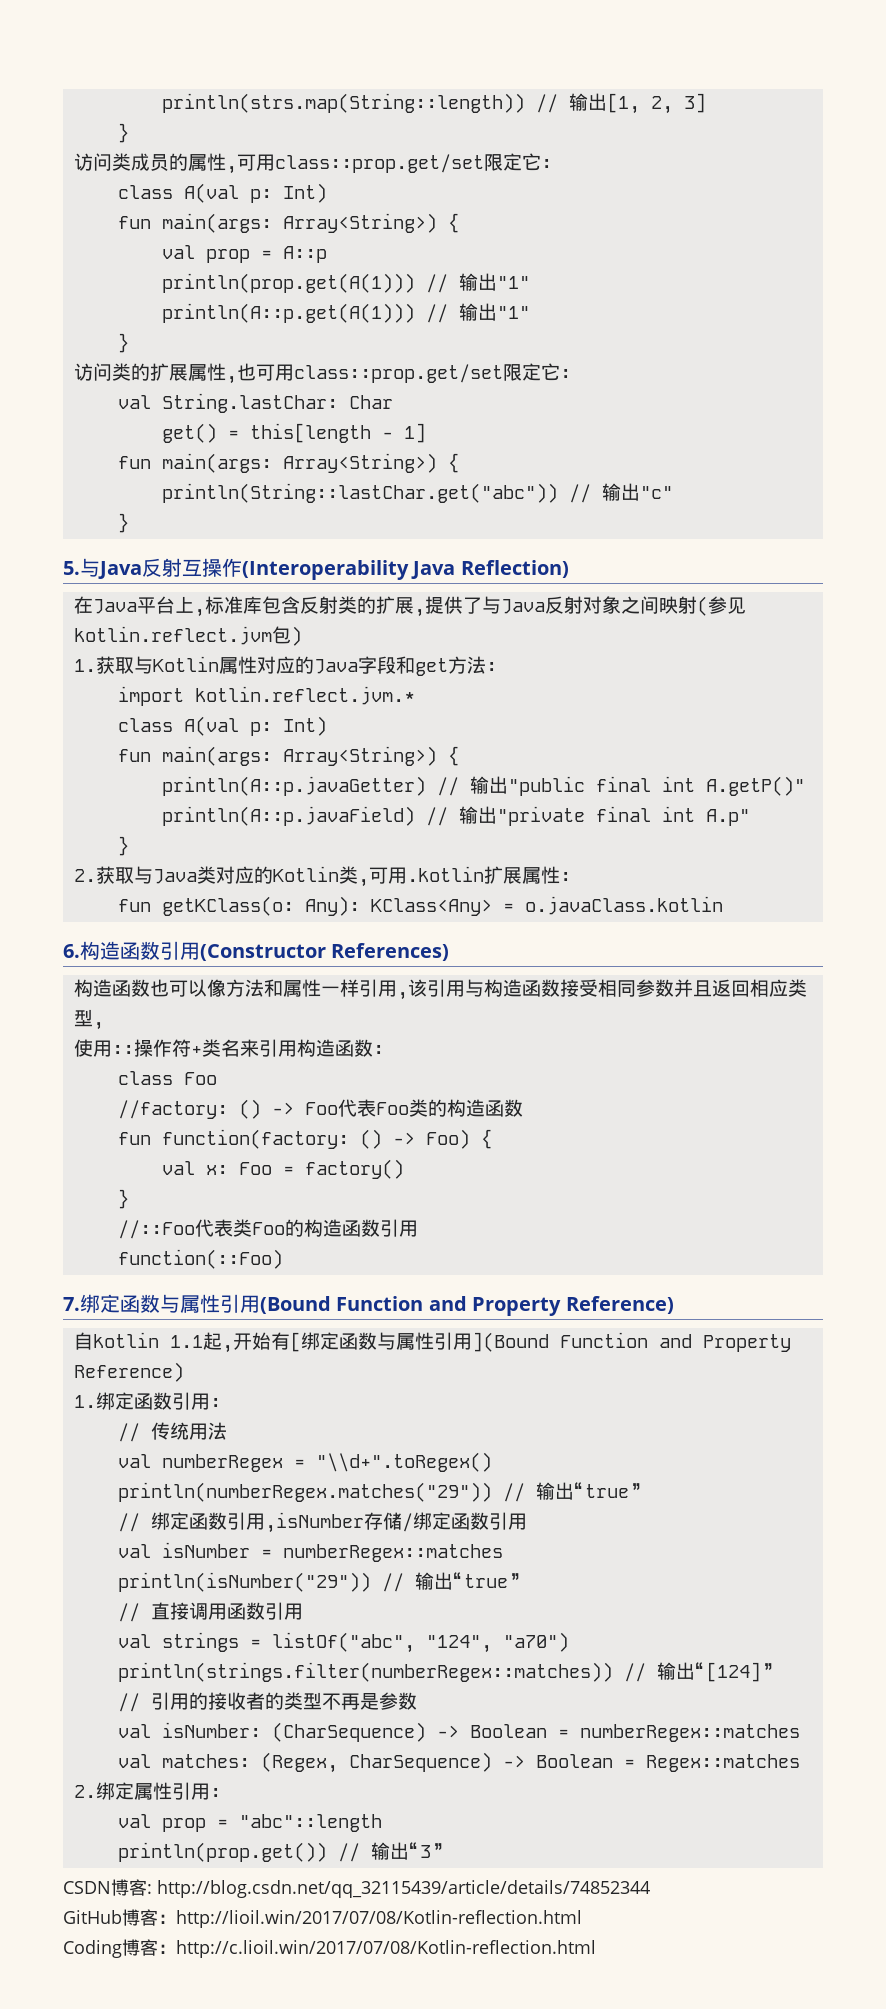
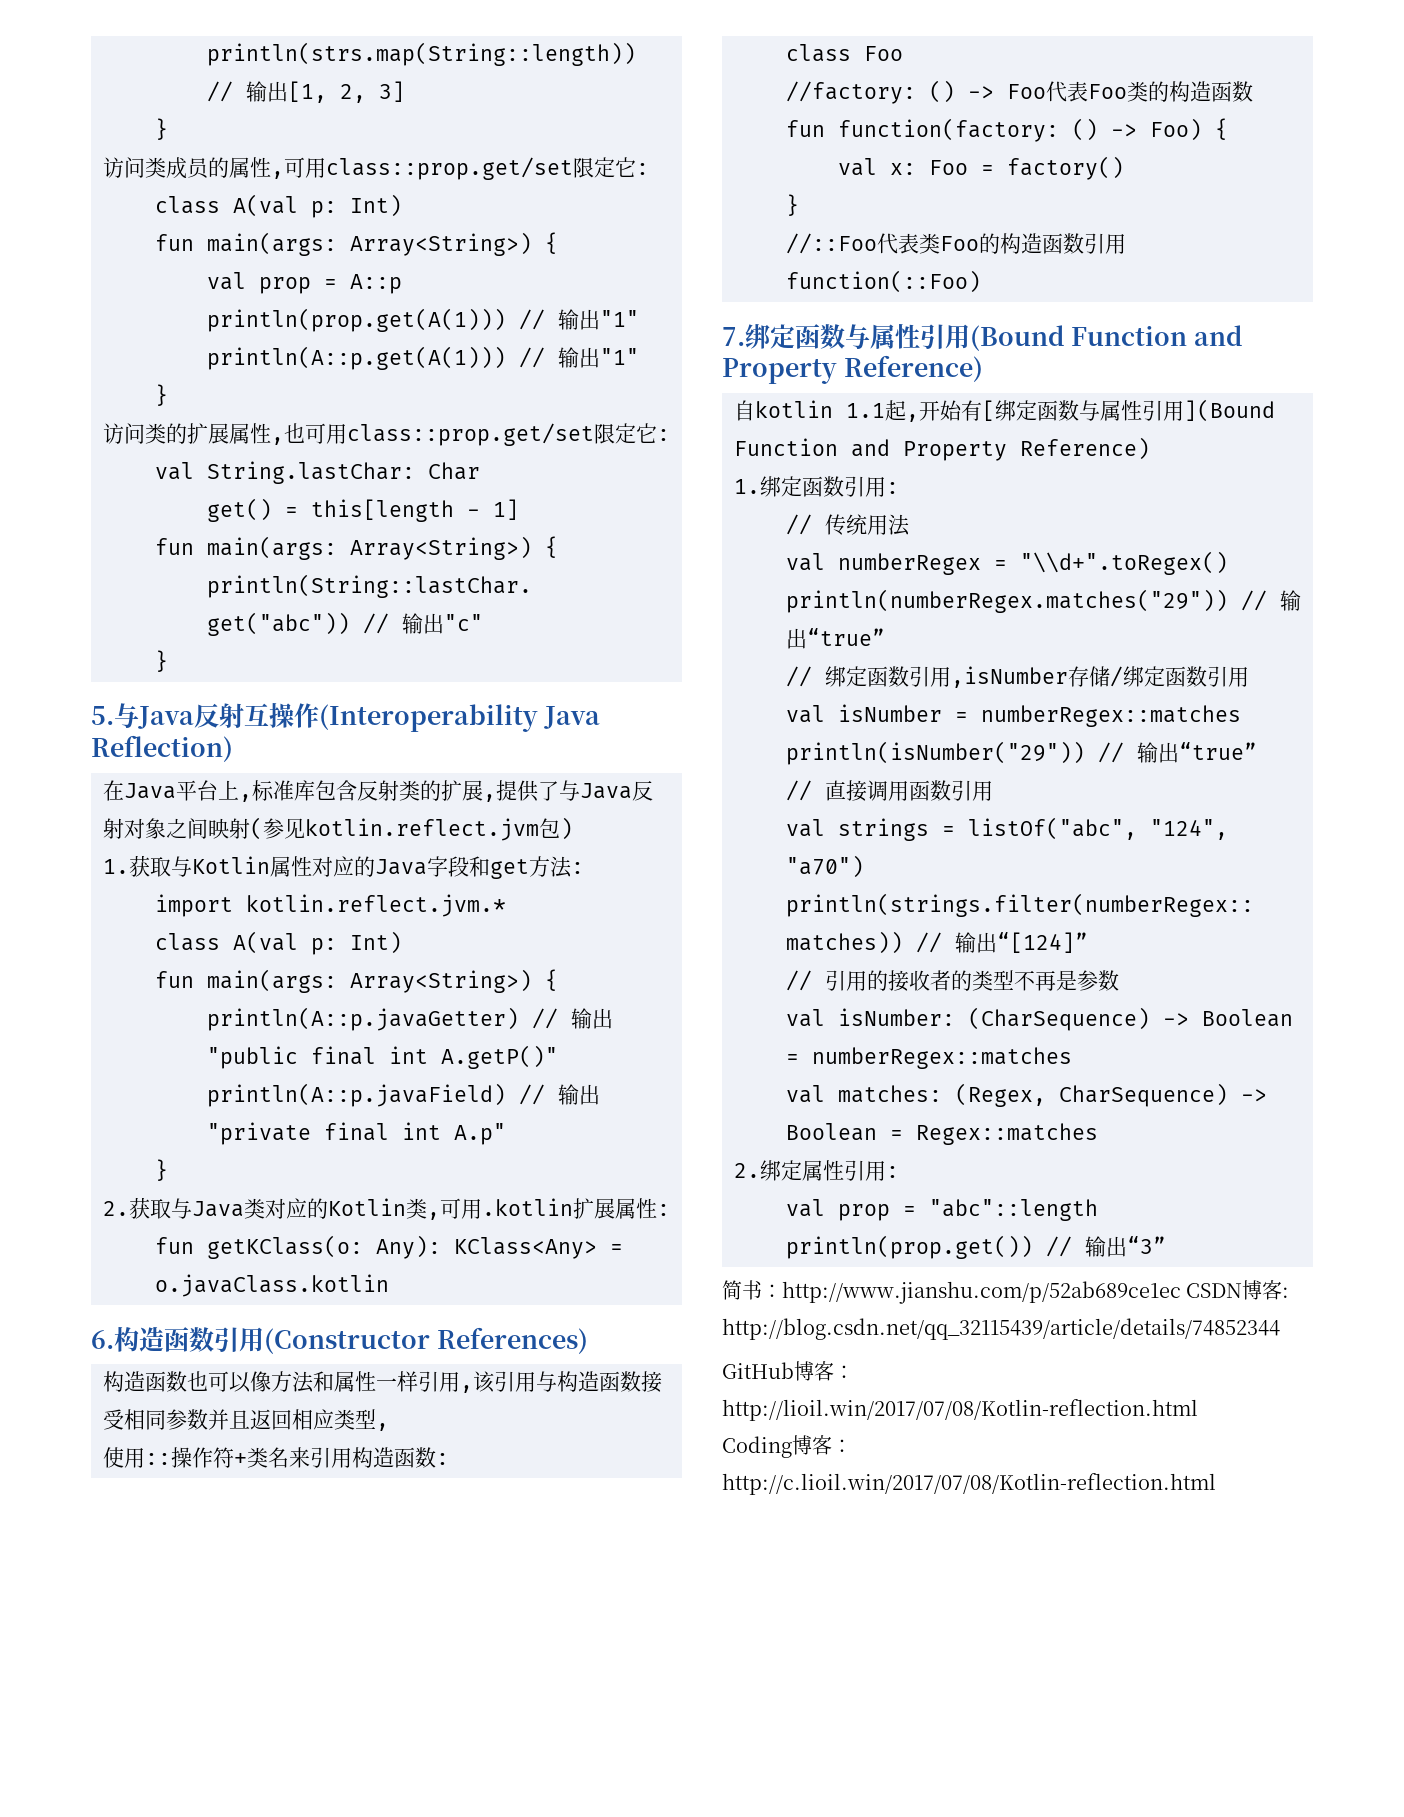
(442, 1850) none -> [722,1280,1181,1304] 简书：http://www.jianshu.com/p/52ab689ce1ec

